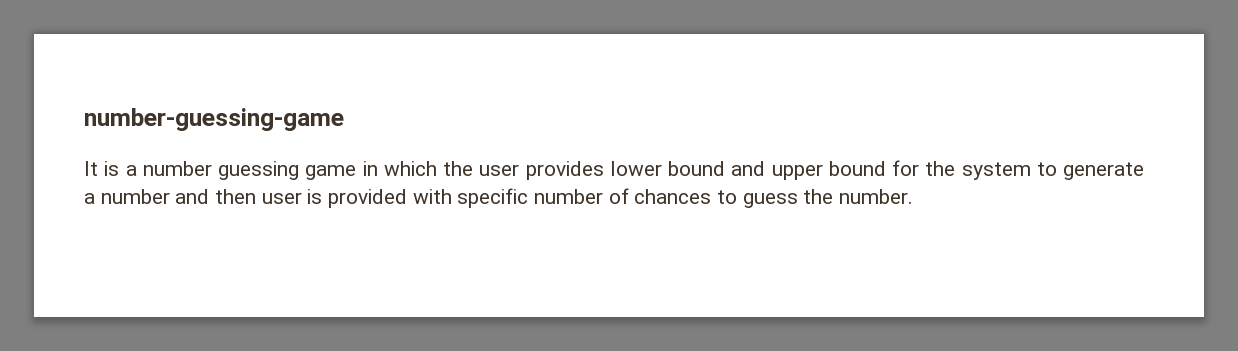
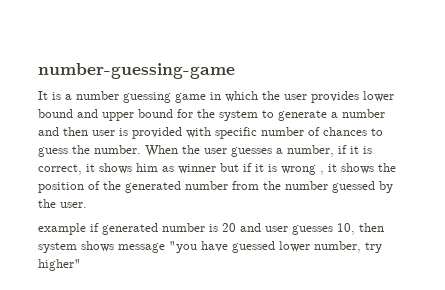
(914, 196) none -> [145,145,372,157] [38,163,396,175] [38,181,393,193] [38,199,87,208] [38,223,384,235] [38,241,382,253] [38,259,81,271] When the user guesses a number, if it is correct, it shows him as winner but if it is wrong , it shows the position of the generated number from the number guessed by the user. // example if generated number is 20 and user guesses 10, then system shows message "you have guessed lower number, try higher"

